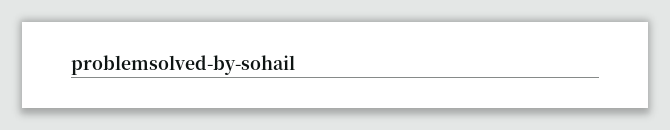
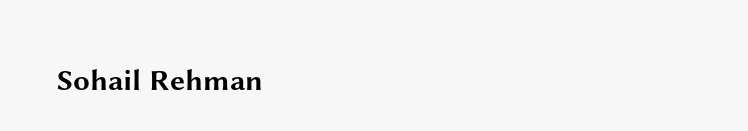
[71,55,295,75] problemsolved-by-sohail -> [57,69,264,90] Sohail Rehman

